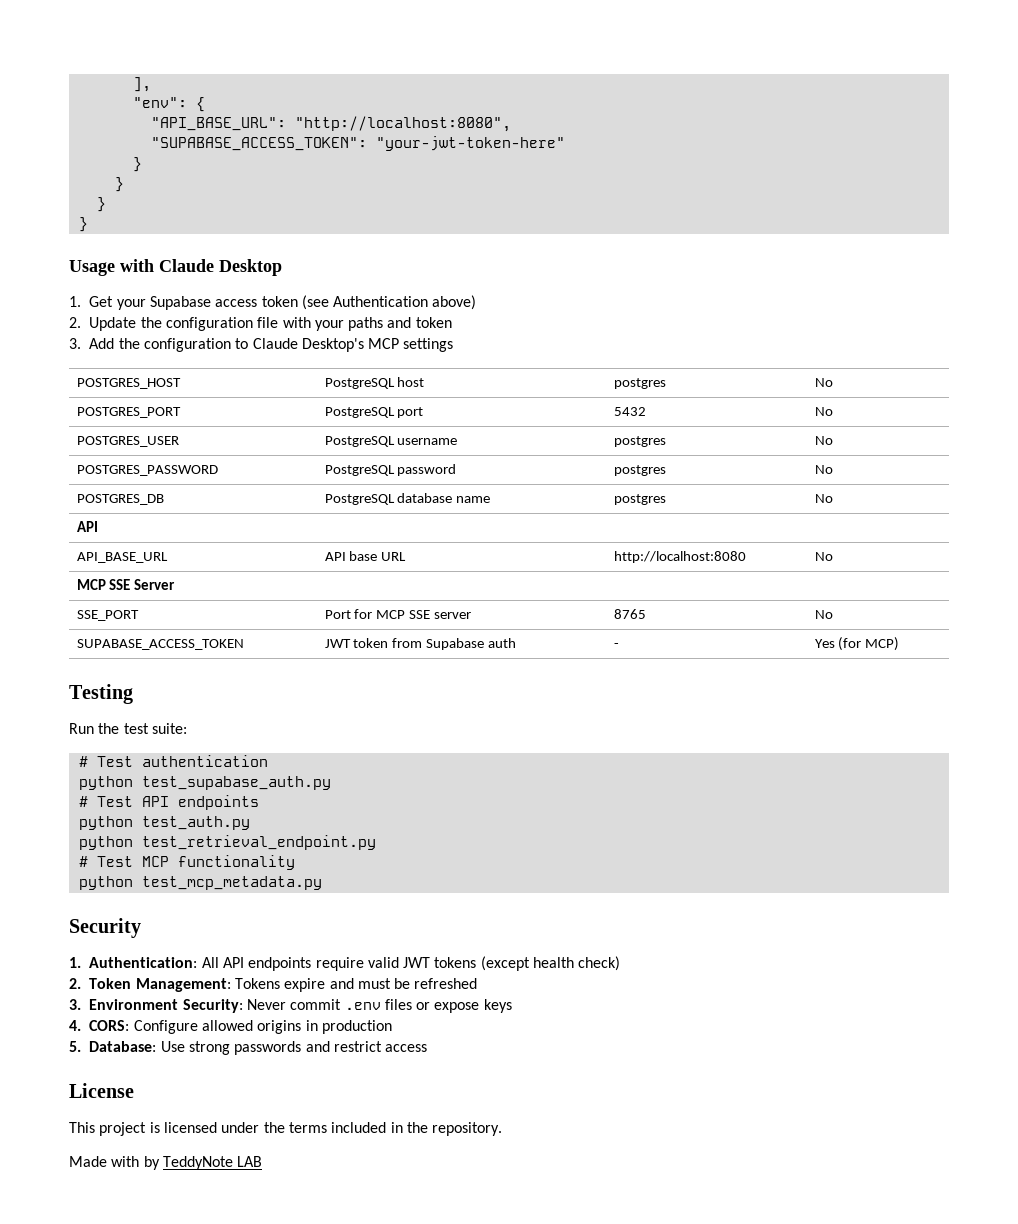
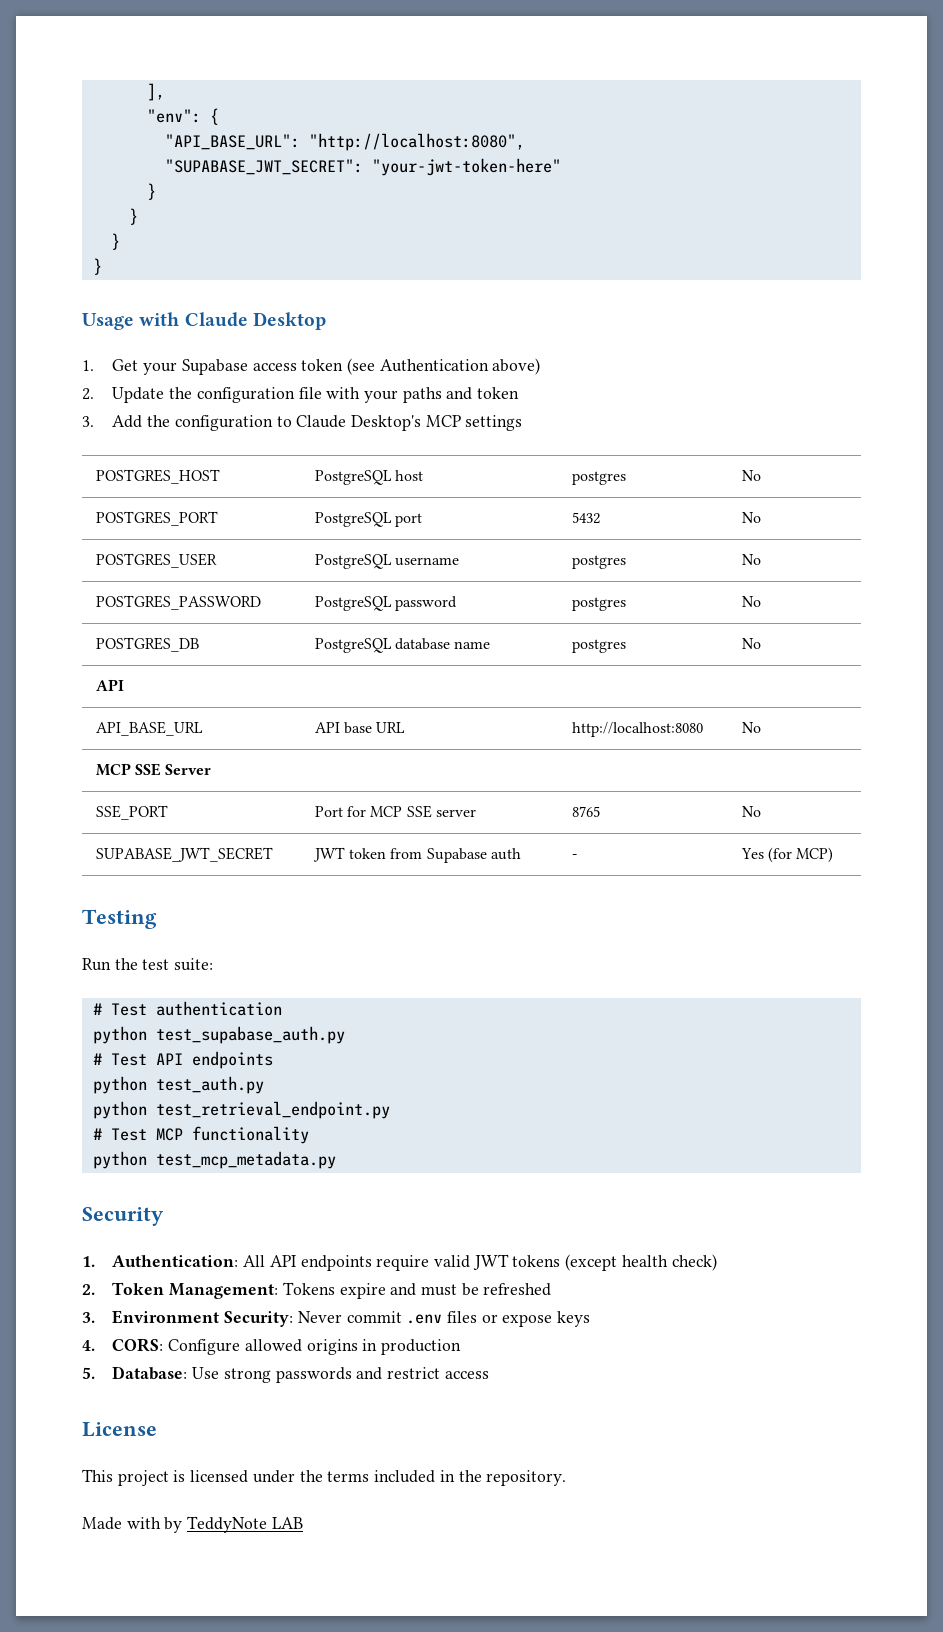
[150,137,367,151] "SUPABASE_ACCESS_TOKEN": -> [164,159,363,175] "SUPABASE_JWT_SECRET":
[76,639,244,650] SUPABASE_ACCESS_TOKEN -> [95,847,273,862] SUPABASE_JWT_SECRET

